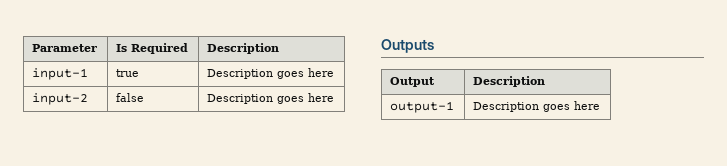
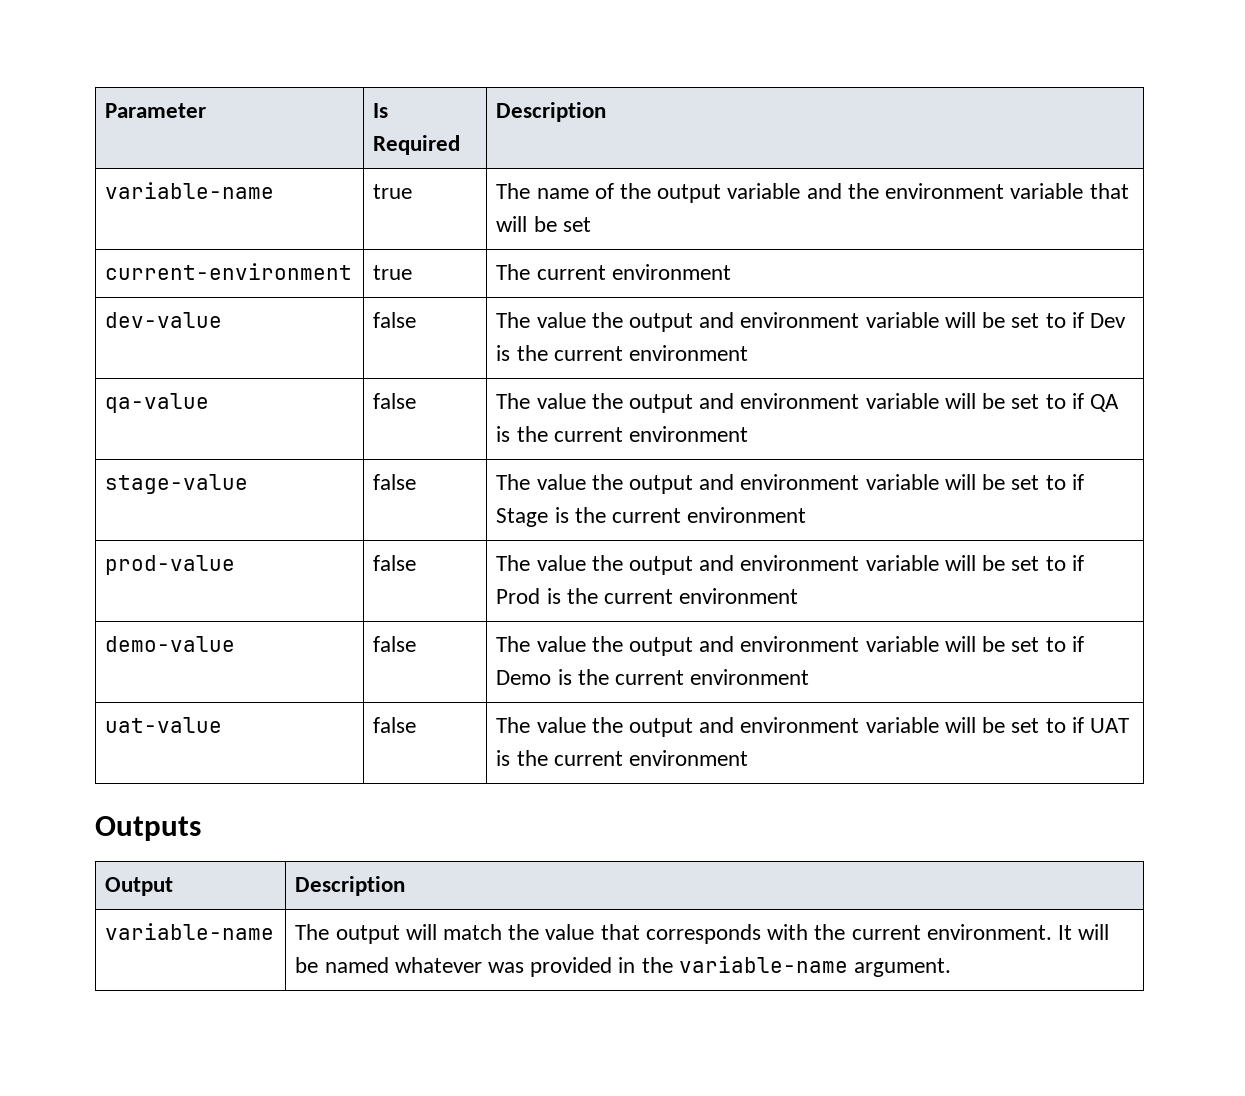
[32,68,89,80] [116,69,140,77] [207,68,335,79] [32,93,89,105] [116,93,145,102] [207,93,335,104] [381,39,434,53] [390,77,436,87] [473,76,546,87] [390,101,455,113] [473,101,601,112] input-1 | true | Description goes here // input-2 | false | Description goes here // Outputs // Output | Description // output-1 | Description goes here -> [105,182,275,199] [373,184,413,199] [496,183,1129,203] [496,216,591,232] [105,263,353,280] [373,265,413,280] [496,264,731,280] [105,312,223,328] [373,312,417,328] [496,312,1126,332] [496,345,749,361] [105,393,210,413] [373,393,417,409] [496,393,1119,413] [496,426,749,442] [105,474,249,494] [373,474,417,490] [496,474,1084,494] [496,507,807,527] [105,555,236,575] [373,555,417,571] [496,555,1084,575] [496,588,799,604] [105,636,236,652] [373,636,417,652] [496,636,1084,656] [496,669,810,685] [105,717,223,733] [373,717,417,733] [496,717,1129,737] [496,750,749,766] [95,816,201,841] [105,877,174,896] [295,876,406,896] [105,923,275,940] [295,924,1110,944] [295,956,952,977] variable-name | true | The name of the output variable and the environment variable that will be set // current-environment | true | The current environment // dev-value | false | The value the output and environment variable will be set to if Dev is the current environment // qa-value | false | The value the output and environment variable will be set to if QA is the current environment // stage-value | false | The value the output and environment variable will be set to if Stage is the current environment // prod-value | false | The value the output and environment variable will be set to if Prod is the current environment // demo-value | false | The value the output and environment variable will be set to if Demo is the current environment // uat-value | false | The value the output and environment variable will be set to if UAT is the current environment // Outputs // Output | Description // variable-name | The output will match the value that corresponds with the current environment. It will be named whatever was provided in the variable-name argument.

